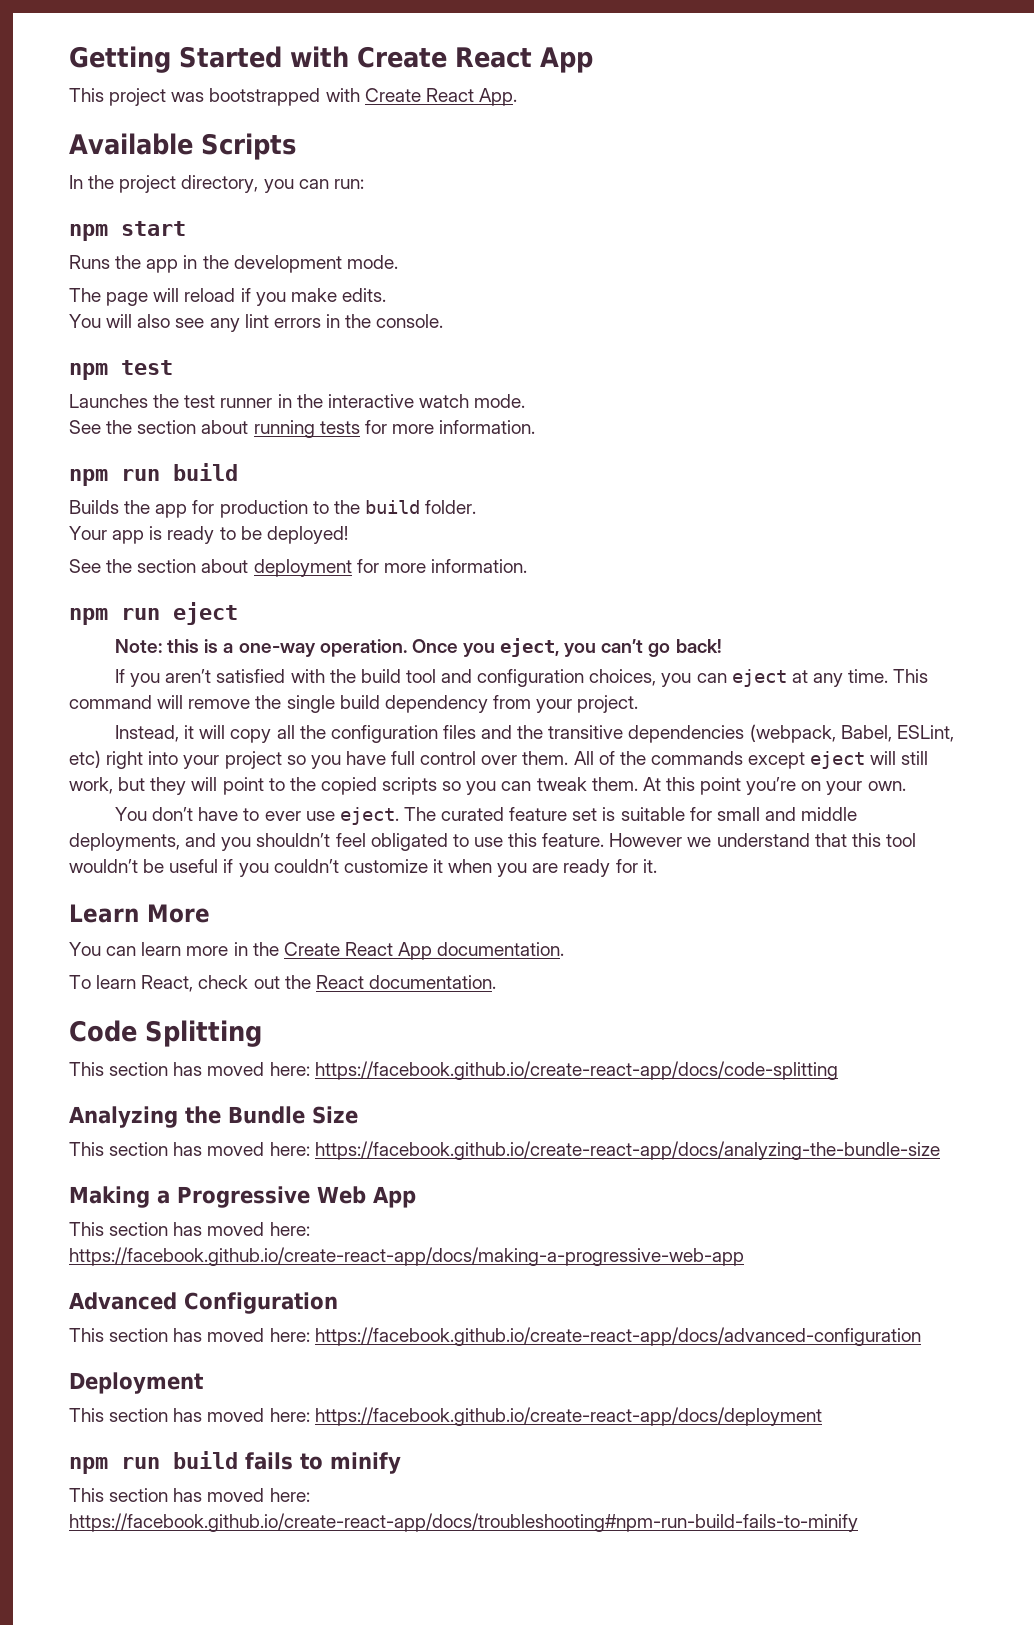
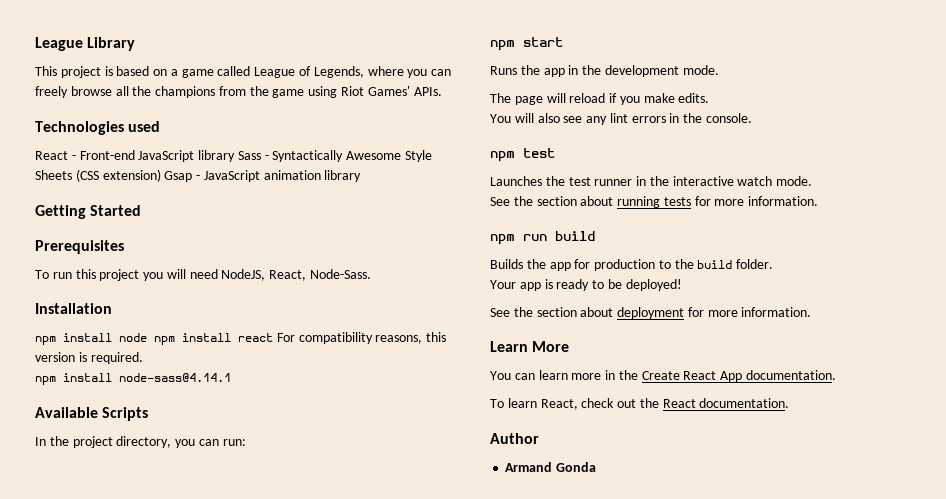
[69,46,593,73] [69,88,517,106] Getting Started with Create React App // This project was bootstrapped with Create React App. -> [35,37,136,51] [35,66,452,78] [35,86,442,98] [35,121,161,135] [35,150,433,162] [35,169,362,182] [35,205,142,219] [35,240,124,254] [35,269,372,281] [35,303,112,314] [35,332,447,345] [35,352,143,364] [35,373,231,385] League Library // This project is based on a game called League of Legends, where you can freely browse all the champions from the game using Riot Games' APIs. // Technologies used // React - Front-end JavaScript library Sass - Syntactically Awesome Style Sheets (CSS extension) Gsap - JavaScript animation library // Getting Started // Prerequisites // To run this project you will need NodeJS, React, Node-Sass. // Installation // npm install node npm install react For compatibility reasons, this version is required. // npm install node-sass@4.14.1
[69,602,238,625] [115,638,722,657] [115,669,929,687] [69,695,639,713] [115,724,954,743] [69,750,929,769] [69,777,906,795] [115,807,858,825] [69,833,916,851] [69,859,657,877] // npm run eject // Note: this is a one-way operation. Once you eject, you can’t go back! // If you aren’t satisfied with the build tool and configuration choices, you can eject at any time. This command will remove the single build dependency from your project. // Instead, it will copy all the configuration files and the transitive dependencies (webpack, Babel, ESLint, etc) right into your project so you have full control over them. All of the commands except eject will still work, but they will point to the copied scripts so you can tweak them. At this point you’re on your own. // You don’t have to ever use eject. The curated feature set is suitable for small and middle deployments, and you shouldn’t feel obligated to use this feature. However we understand that this tool wouldn’t be useful if you couldn’t customize it when you are ready for it. -> (812, 312) none
[69,1020,262,1047] [69,1061,838,1080] [69,1106,358,1128] [69,1141,940,1160] [69,1186,416,1208] [69,1222,310,1236] [69,1247,744,1266] [69,1292,338,1314] [69,1327,921,1346] [69,1372,204,1394] [69,1407,822,1426] [69,1451,401,1474] [69,1488,310,1502] [69,1513,858,1532] Code Splitting // This section has moved here: https://facebook.github.io/create-react-app/docs/code-splitting // Analyzing the Bundle Size // This section has moved here: https://facebook.github.io/create-react-app/docs/analyzing-the-bundle-size // Making a Progressive Web App // This section has moved here: https://facebook.github.io/create-react-app/docs/making-a-progressive-web-app // Advanced Configuration // This section has moved here: https://facebook.github.io/create-react-app/docs/advanced-configuration // Deployment // This section has moved here: https://facebook.github.io/create-react-app/docs/deployment // npm run build fails to minify // This section has moved here: https://facebook.github.io/create-react-app/docs/troubleshooting#npm-run-build-fails-to-minify -> [490,433,539,444] [505,462,597,472] Author // Armand Gonda

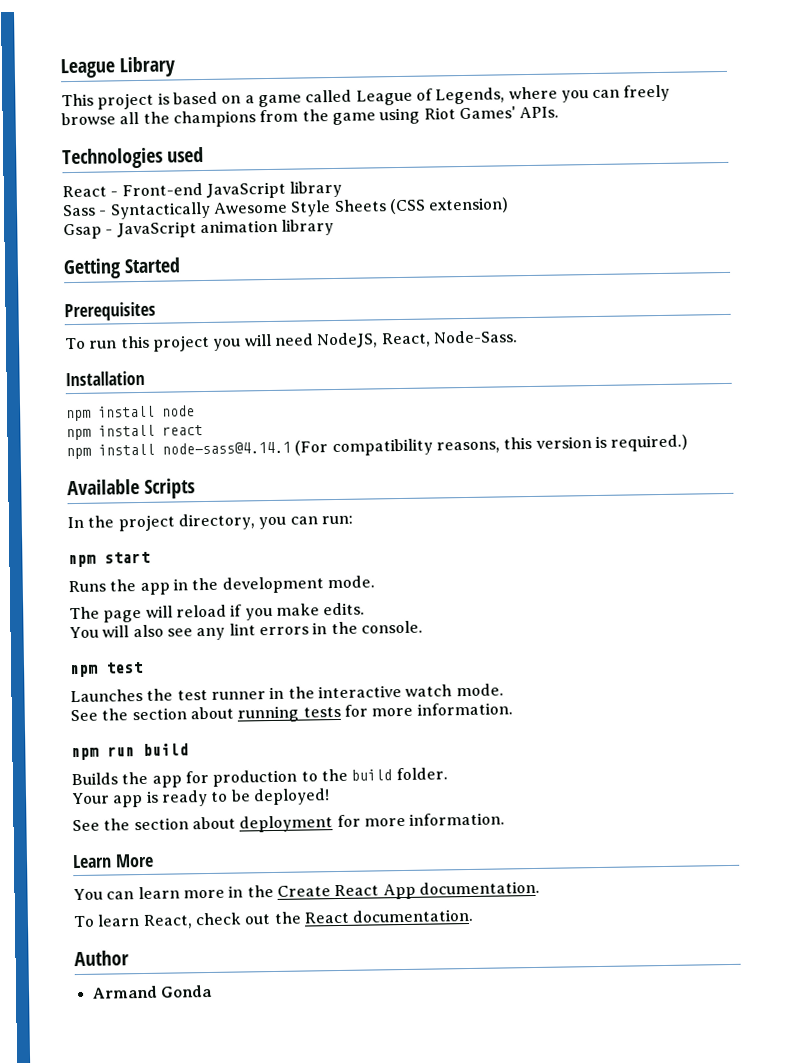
(236, 156) none -> (343, 189) //
(161, 175) none -> (510, 205) //
(147, 337) none -> (195, 411) //
[276,333,295,342] For -> [66,440,329,460] // npm install node-sass@4.14.1 (For
[90,352,143,364] [35,373,231,385] required. // npm install node-sass@4.14.1 -> [610,434,689,452] required.)

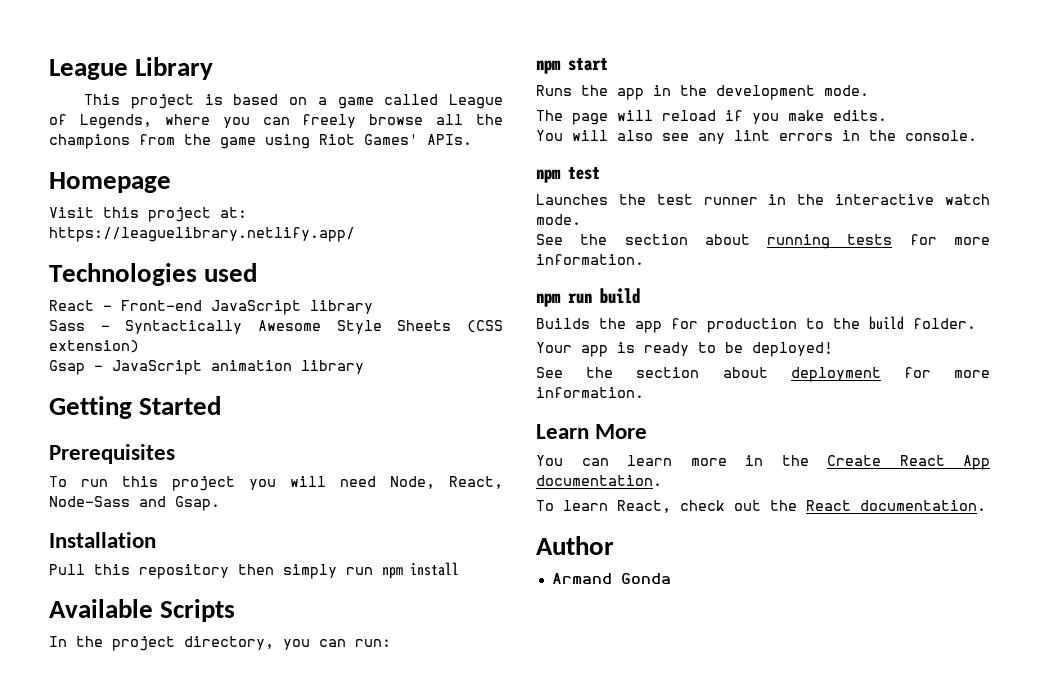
(560, 112) none -> [49,172,171,193] [49,207,247,222] [49,227,355,242] // Homepage // Visit this project at: https://leaguelibrary.netlify.app/
[316,330,518,349] [65,370,145,387] [66,405,195,422] [66,424,203,441] [66,434,689,460] NodeJS, React, Node-Sass. // Installation // npm install node // npm install react // npm install node-sass@4.14.1 (For compatibility reasons, this version is required.) -> [390,476,503,489] [49,496,220,511] [49,532,156,548] [49,562,459,579] Node, React, Node-Sass and Gsap. // Installation // Pull this repository then simply run npm install

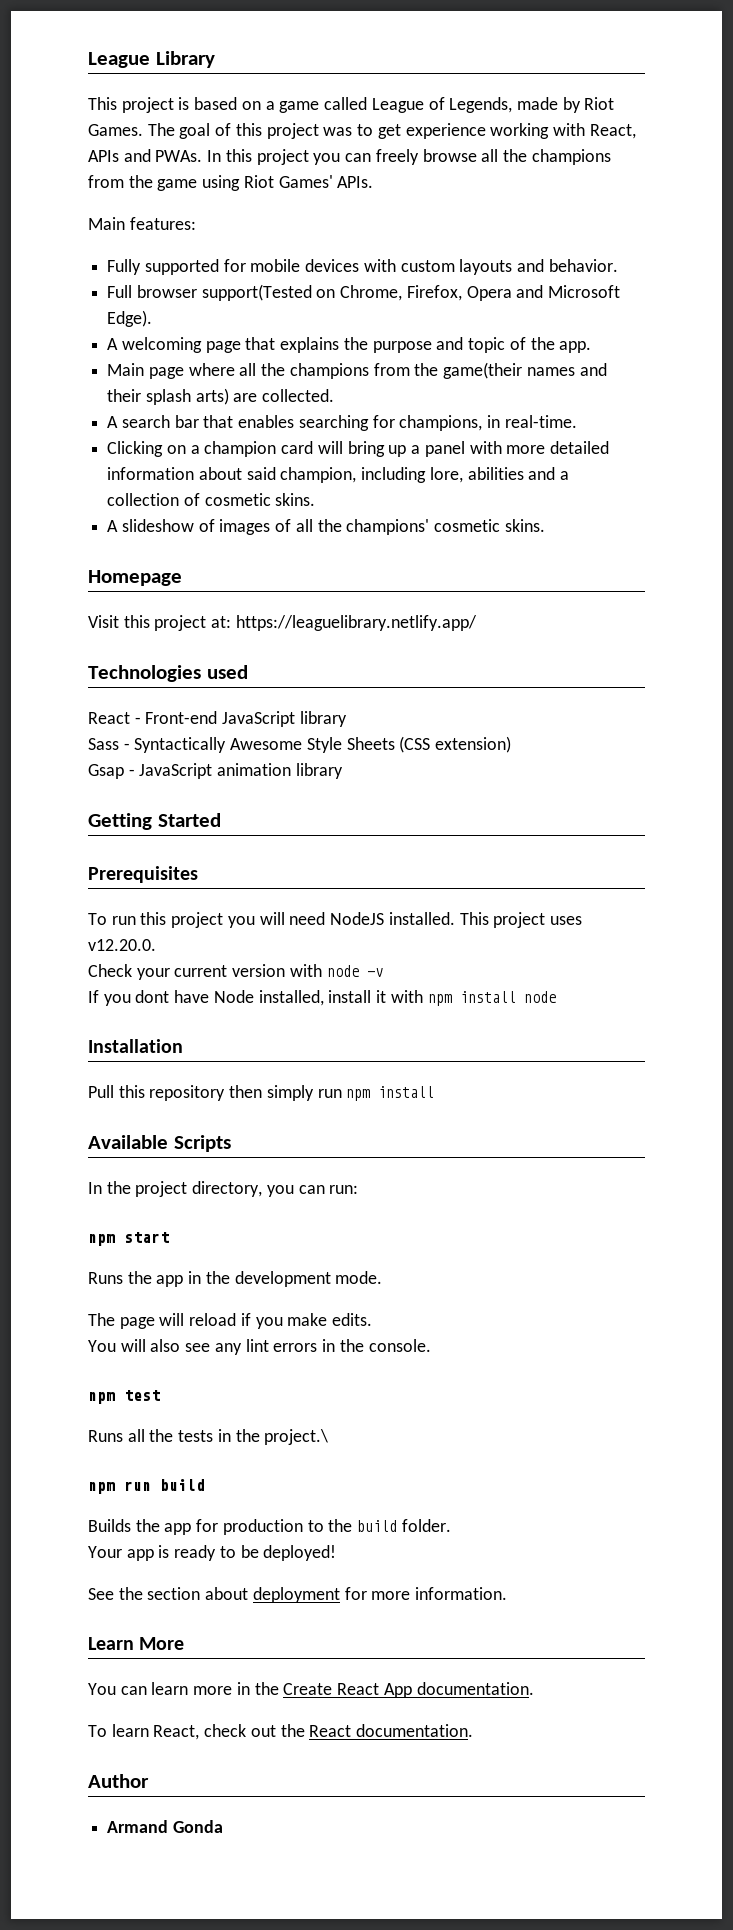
[164,114,210,125] where -> [516,97,615,113] [88,123,636,139] [88,149,309,165] made by Riot Games. The goal of this project was to get experience working with React, APIs and PWAs. In this project
(472, 139) none -> [88,217,196,230] [107,259,618,275] [107,284,621,301] [107,310,153,327] [107,337,592,353] [107,362,607,379] [107,388,335,405] [107,415,577,431] [107,441,609,457] [107,467,570,483] [107,493,316,506] [107,519,545,535] // Main features: // Fully supported for mobile devices with custom layouts and behavior. // Full browser support(Tested on Chrome, Firefox, Opera and Microsoft Edge). // A welcoming page that explains the purpose and topic of the app. // Main page where all the champions from the game(their names and their splash arts) are collected. // A search bar that enables searching for champions, in real-time. // Clicking on a champion card will bring up a panel with more detailed information about said champion, including lore, abilities and a collection of cosmetic skins. // A slideshow of images of all the champions' cosmetic skins.
[390,476,503,489] [49,496,220,511] Node, React, Node-Sass and Gsap. -> [330,912,582,928] [88,939,156,951] [88,964,383,980] [88,990,556,1006] NodeJS installed. This project uses v12.20.0. // Check your current version with node -v // If you dont have Node installed, install it with npm install node
[536,194,990,205] [536,214,581,225] [536,234,990,249] [536,254,644,265] Launches the test runner in the interactive watch mode. // See the section about running tests for more information. -> [88,1429,329,1445] Runs all the tests in the project.\

